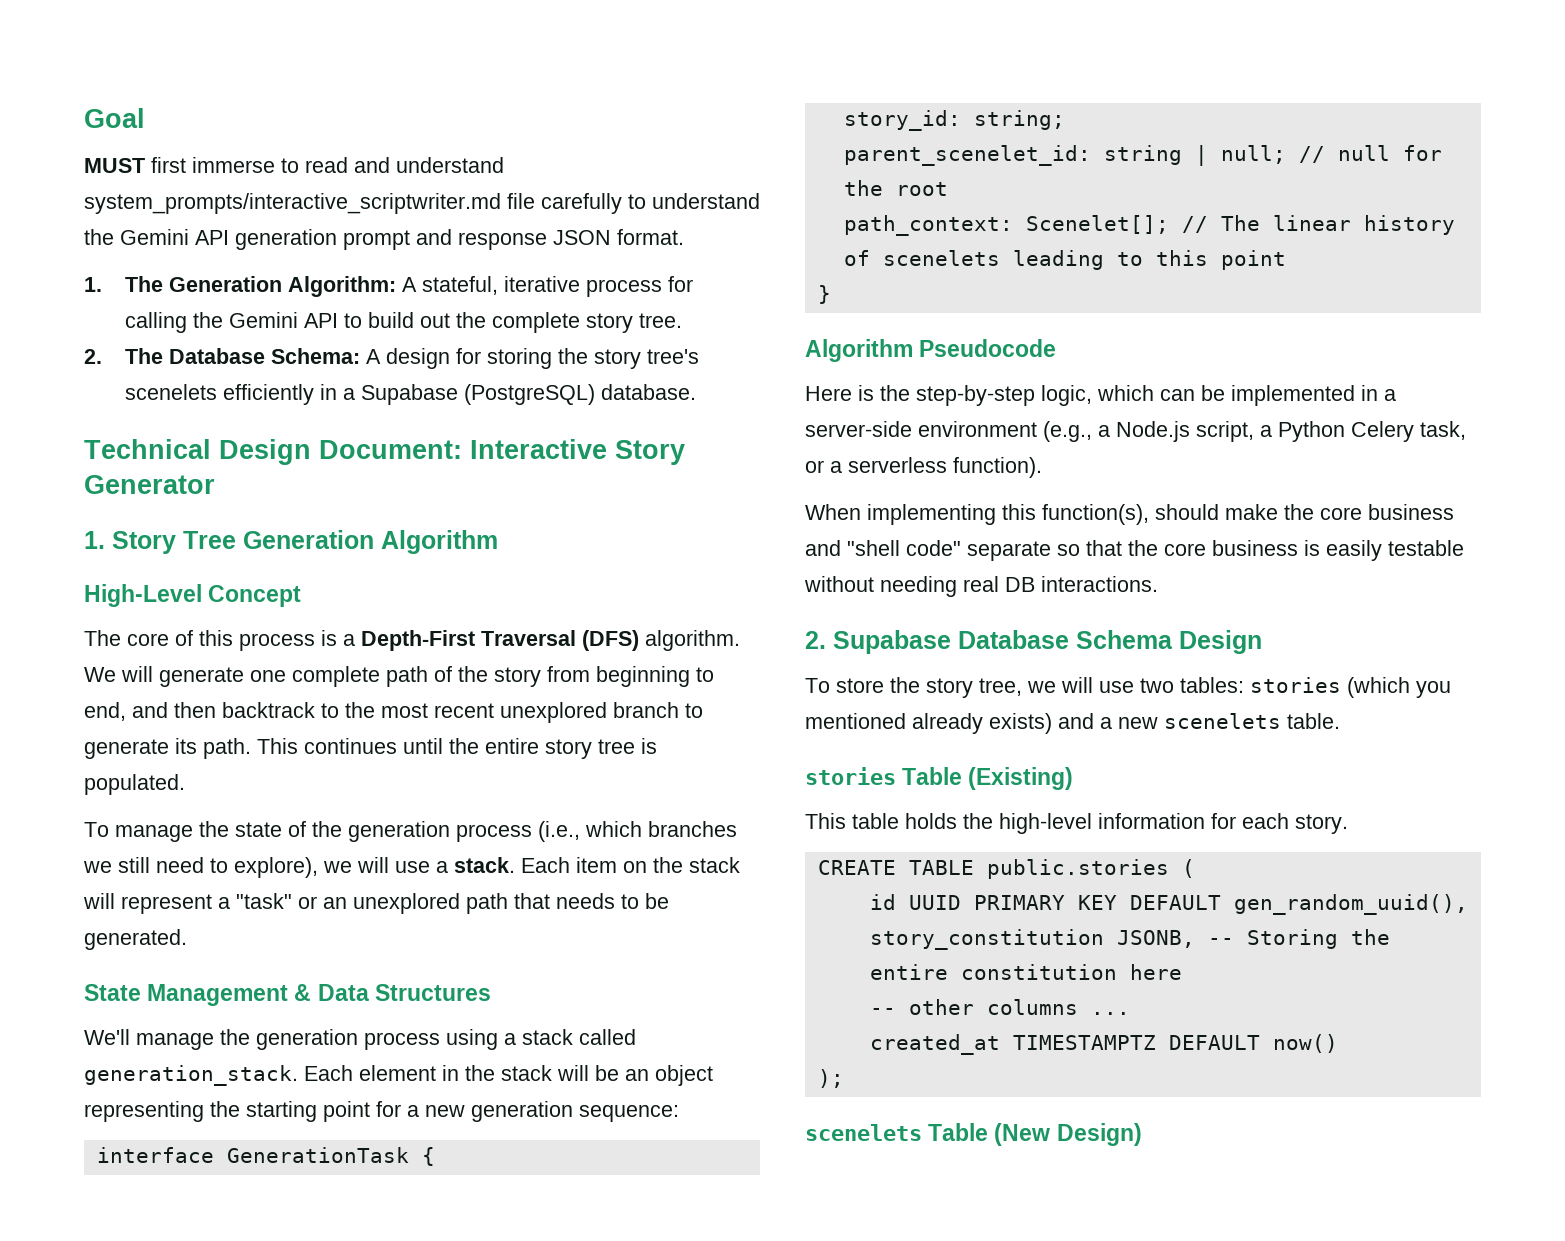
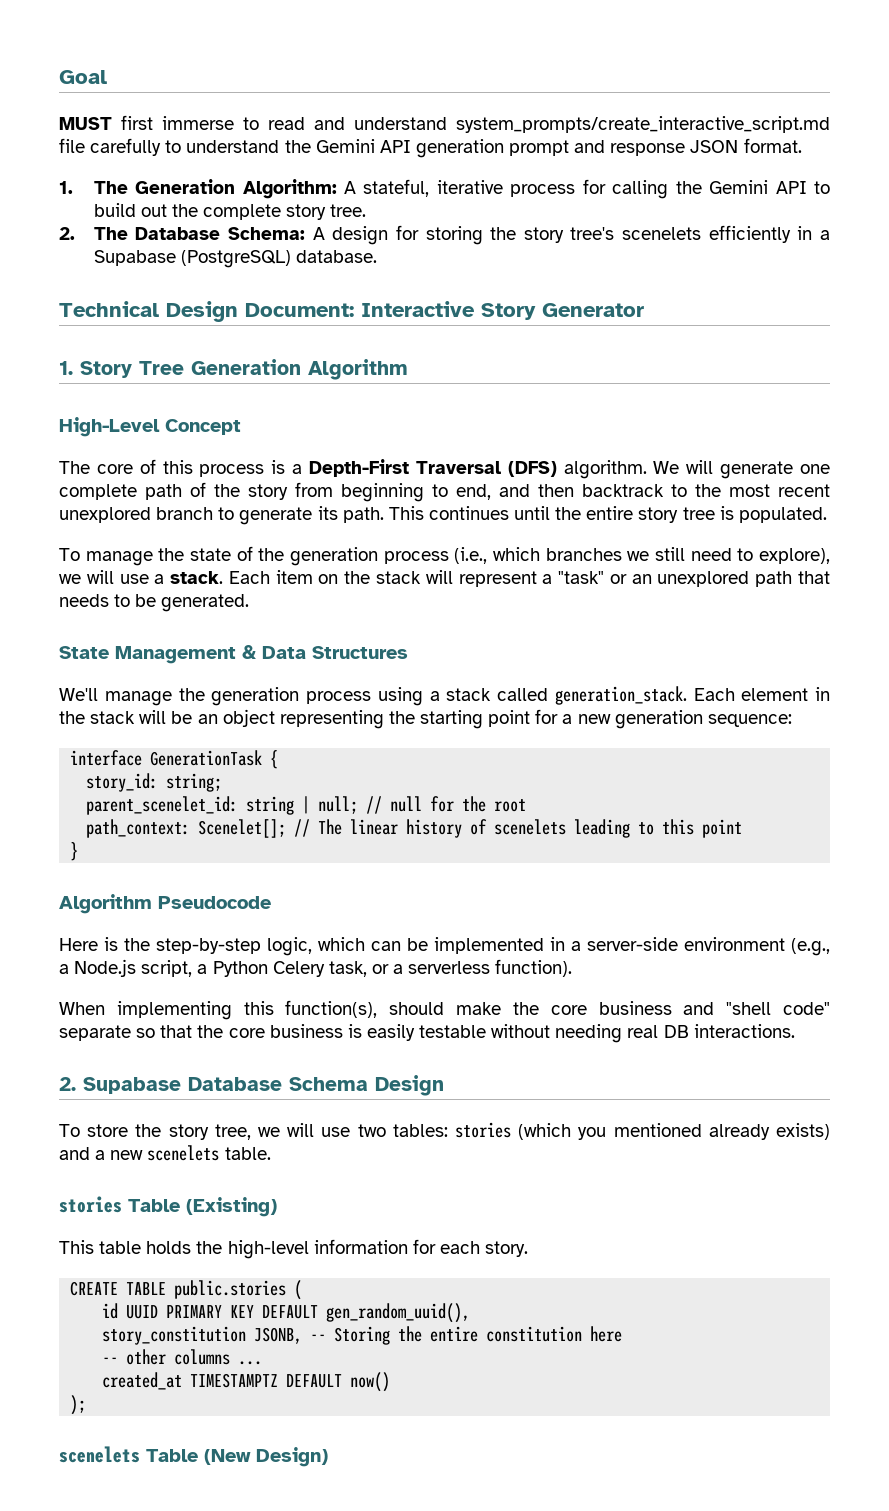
[84,193,501,214] system_prompts/interactive_scriptwriter.md -> [456,116,830,133] system_prompts/create_interactive_script.md

